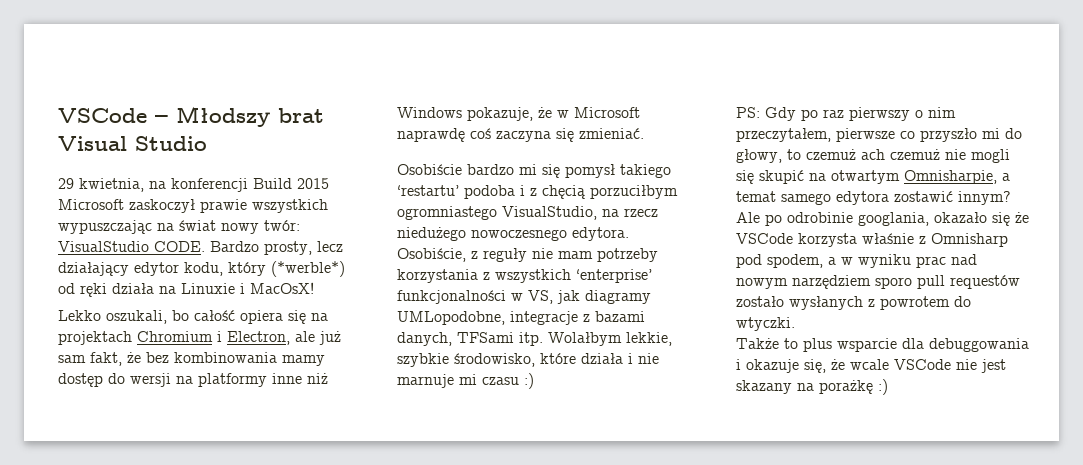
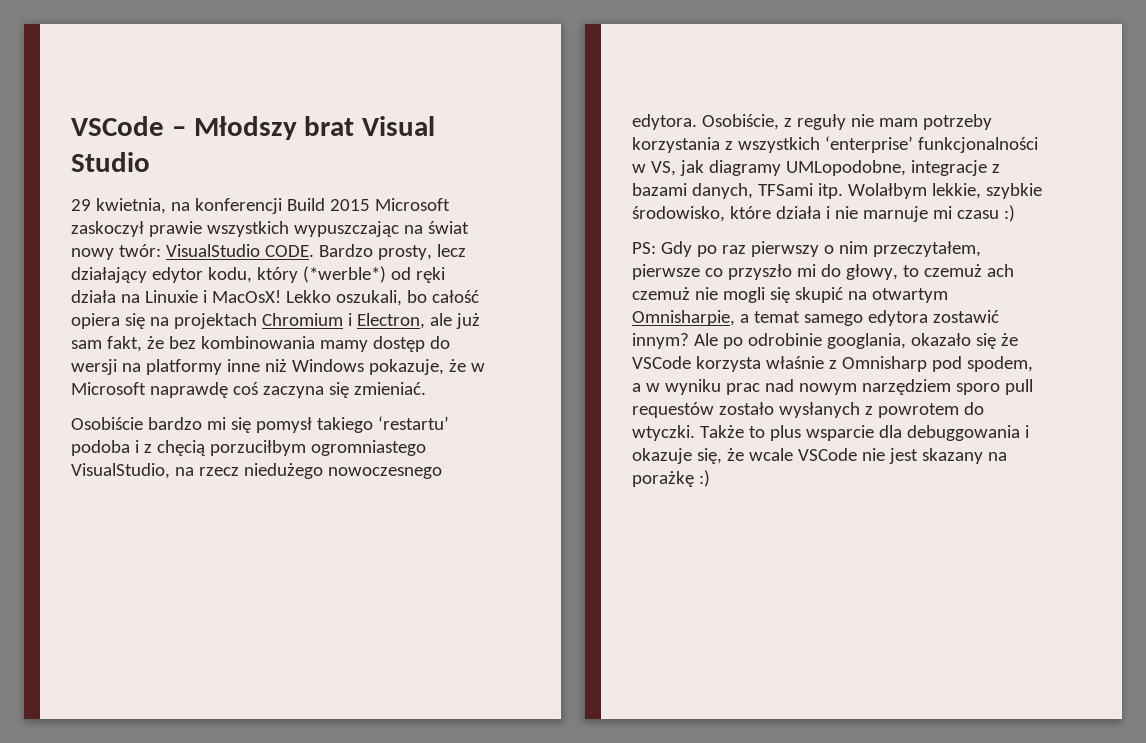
(314, 288) // -> (281, 296) none
(795, 324) // -> (695, 433) none

